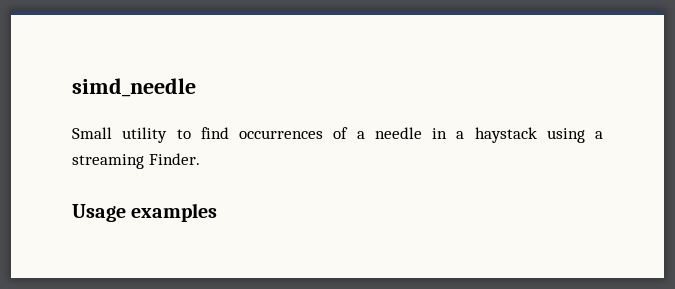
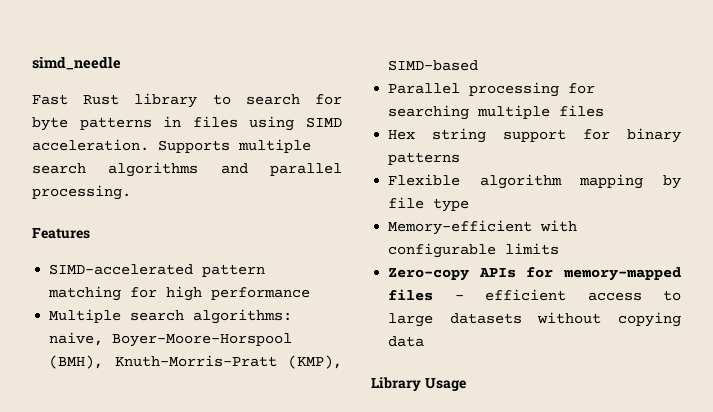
[72,127,603,143] [72,153,200,169] [72,203,218,222] Small utility to find occurrences of a needle in a haystack using a streaming Finder. // Usage examples -> [32,93,342,108] [32,116,342,131] [32,139,311,153] [32,162,342,177] [32,185,131,200] [32,228,90,239] [49,264,266,277] [48,286,311,301] [49,309,293,324] [49,332,293,347] [49,355,342,369] [388,60,479,71] [388,82,596,97] [388,105,605,120] [388,128,681,143] [388,152,461,165] [388,174,681,189] [388,197,470,212] [388,220,578,235] [388,243,560,258] [388,267,681,281] [388,289,681,301] [388,312,681,327] [388,336,425,347] [371,377,466,391] Fast Rust library to search for byte patterns in files using SIMD acceleration. Supports multiple search algorithms and parallel processing. // Features // SIMD-accelerated pattern matching for high performance // Multiple search algorithms: naive, Boyer-Moore-Horspool (BMH), Knuth-Morris-Pratt (KMP), SIMD-based // Parallel processing for searching multiple files // Hex string support for binary patterns // Flexible algorithm mapping by file type // Memory-efficient with configurable limits // Zero-copy APIs for memory-mapped files - efficient access to large datasets without copying data // Library Usage

